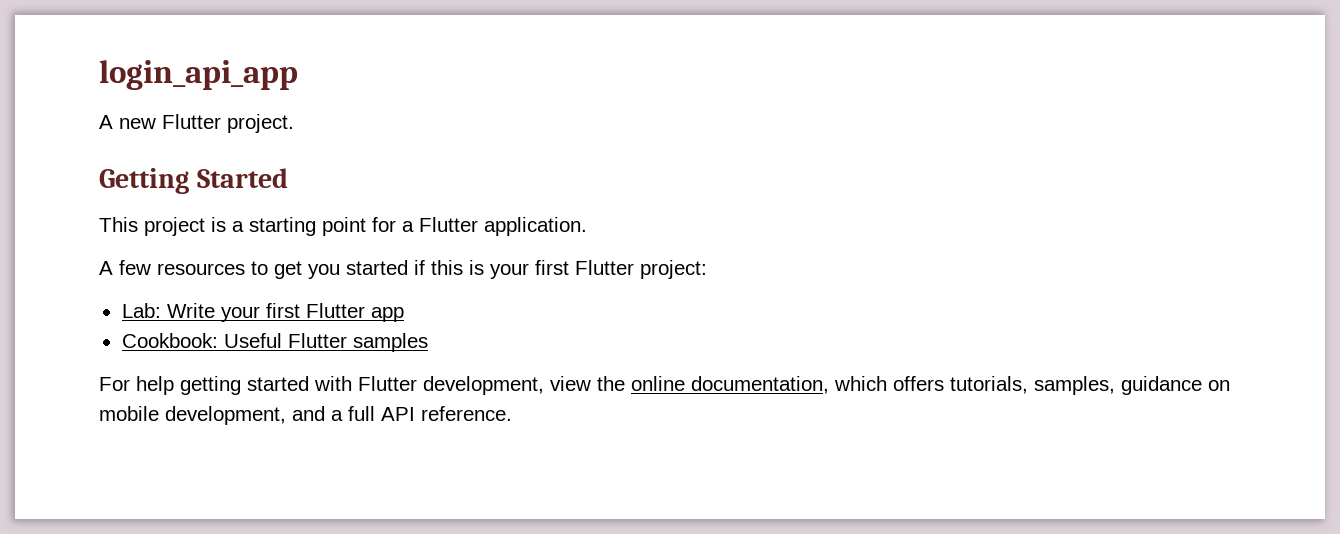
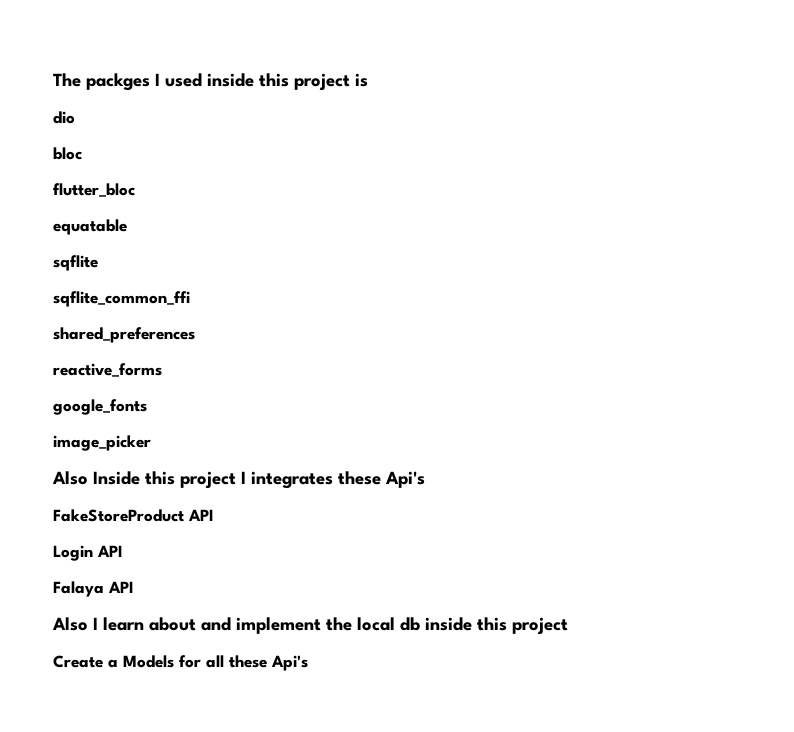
[99,60,298,90] [99,114,294,133] [99,168,288,194] [99,217,587,236] [99,260,707,279] [121,303,404,322] [121,333,428,352] [99,376,1230,395] [99,406,512,425] login_api_app // A new Flutter project. // Getting Started // This project is a starting point for a Flutter application. // A few resources to get you started if this is your first Flutter project: // Lab: Write your first Flutter app // Cookbook: Useful Flutter samples // For help getting started with Flutter development, view the online documentation, which offers tutorials, samples, guidance on mobile development, and a full API reference. -> [53,73,368,91] [53,111,75,124] [53,147,82,160] [53,183,135,197] [53,219,127,235] [53,255,98,271] [53,291,190,307] [53,327,195,343] [53,363,162,377] [53,399,147,415] [53,435,151,451] [52,471,425,489] [53,509,214,522] [53,545,123,561] [53,581,134,597] [52,617,568,635] [53,655,308,671] The packges I used inside this project is // dio // bloc // flutter_bloc // equatable // sqflite // sqflite_common_ffi // shared_preferences // reactive_forms // google_fonts // image_picker // Also Inside this project I integrates these Api's // FakeStoreProduct API // Login API // Falaya API // Also I learn about and implement the local db inside this project // Create a Models for all these Api's

